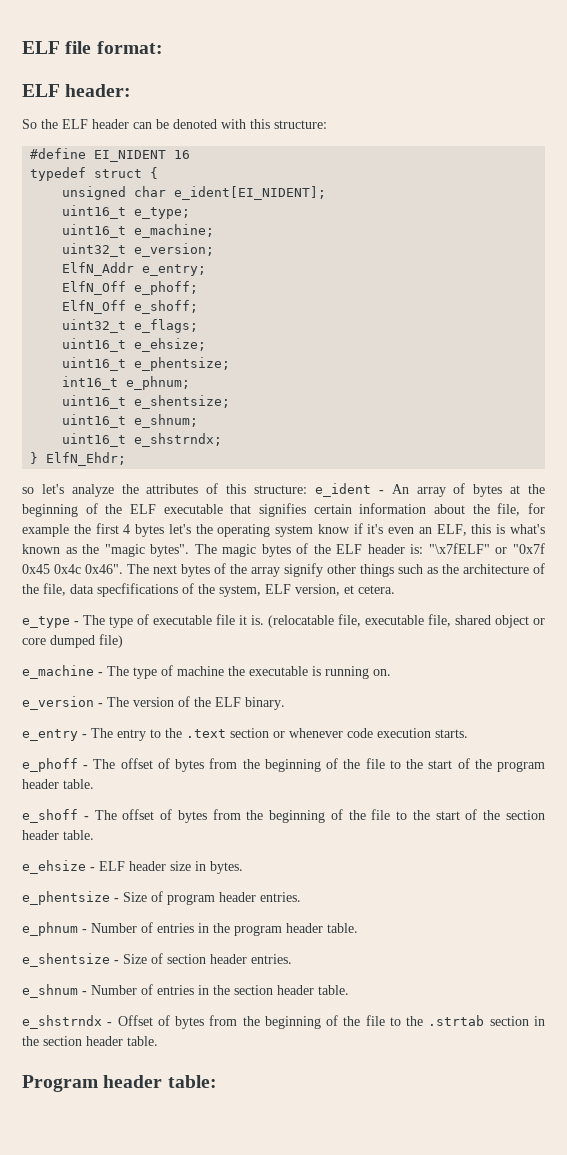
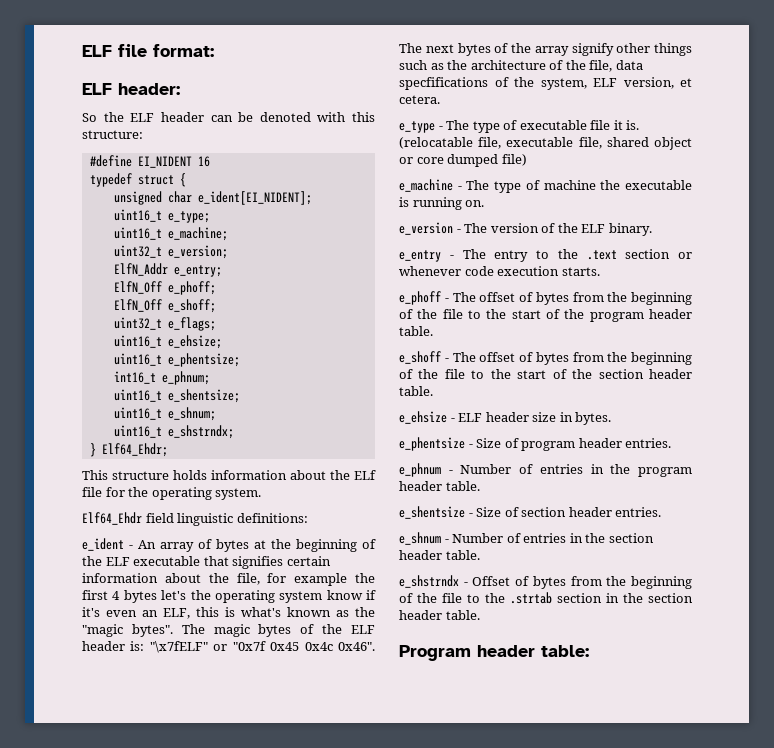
[46,452,127,466] [22,483,308,497] ElfN_Ehdr; // so let's analyze the attributes of this structure: -> [101,443,168,457] [82,470,376,480] [82,487,262,500] [82,512,308,526] Elf64_Ehdr; // This structure holds information about the ELf file for the operating system. // Elf64_Ehdr field linguistic definitions: //

